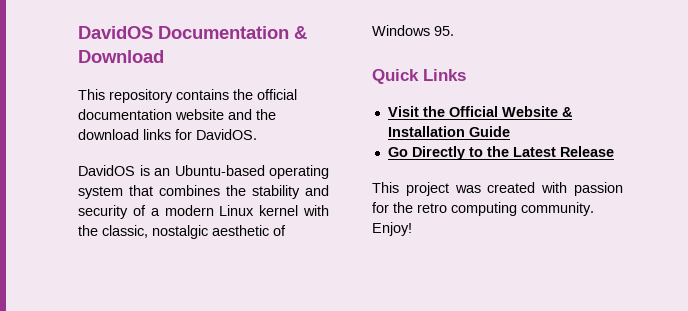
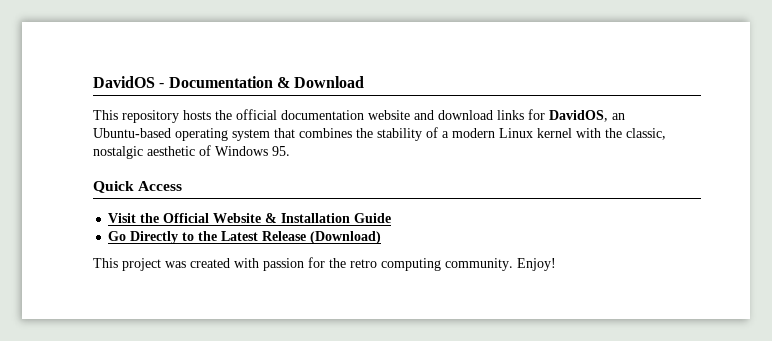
[78,26,153,39] DavidOS -> [93,76,165,88] DavidOS -
[176,89,229,100] contains -> [183,110,211,120] hosts
[256,109,276,120] the -> (434, 115) none
[196,129,257,140] [78,165,150,176] DavidOS. // DavidOS is -> [549,110,608,122] DavidOS,
[305,185,329,196] [78,205,128,219] and security -> (422, 134) none
[423,69,466,81] Links -> [138,181,183,191] Access
(614, 151) none -> [310,231,382,244] (Download)

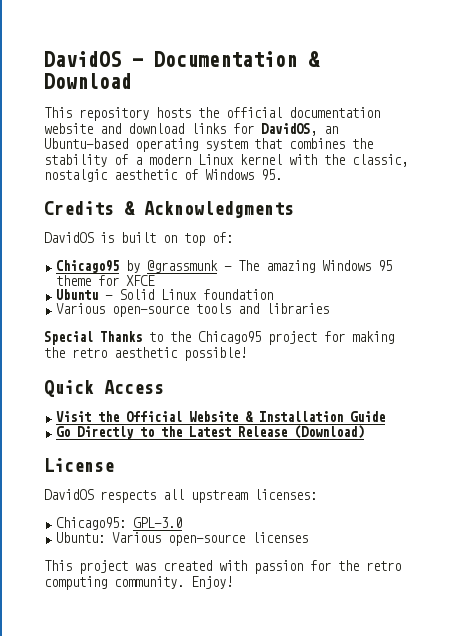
(290, 151) none -> [44,201,294,218] [44,232,233,246] [56,260,393,273] [56,275,156,286] [56,289,274,300] [56,303,330,317] [44,331,394,345] [44,347,247,361] // Credits & Acknowledgments // DavidOS is built on top of: // Chicago95 by @grassmunk - The amazing Windows 95 theme for XFCE // Ubuntu - Solid Linux foundation // Various open-source tools and libraries // Special Thanks to the Chicago95 project for making the retro aesthetic possible!
(382, 237) none -> [44,458,114,472] [44,489,317,503] [56,517,183,530] [56,532,309,546] // License // DavidOS respects all upstream licenses: // Chicago95: GPL-3.0 // Ubuntu: Various open-source licenses

